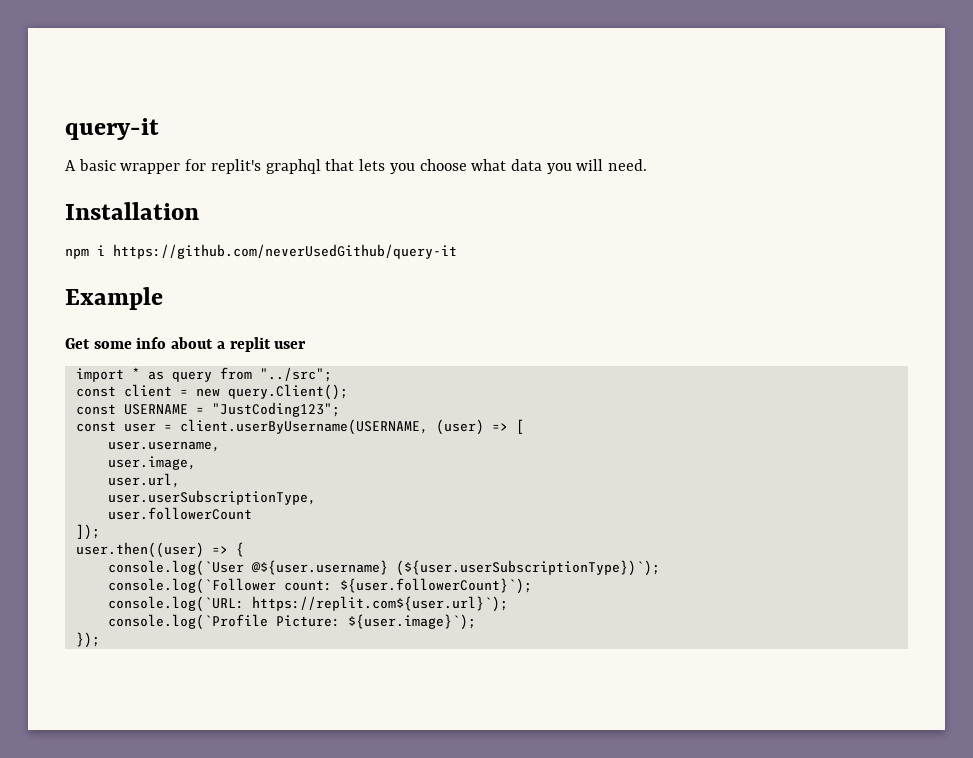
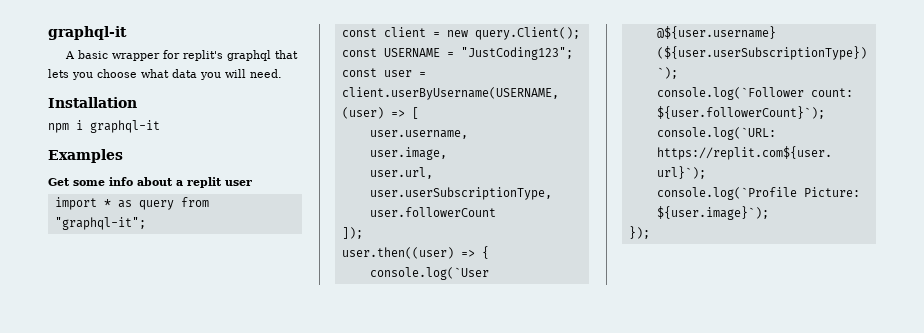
[65,118,159,140] query-it -> [48,26,127,40] graphql-it
[113,244,457,259] [65,287,163,310] https://github.com/neverUsedGithub/query-it // Example -> [90,120,160,133] [48,149,123,163] graphql-it // Examples
[259,367,332,382] "../src"; -> [54,217,146,230] "graphql-it";

